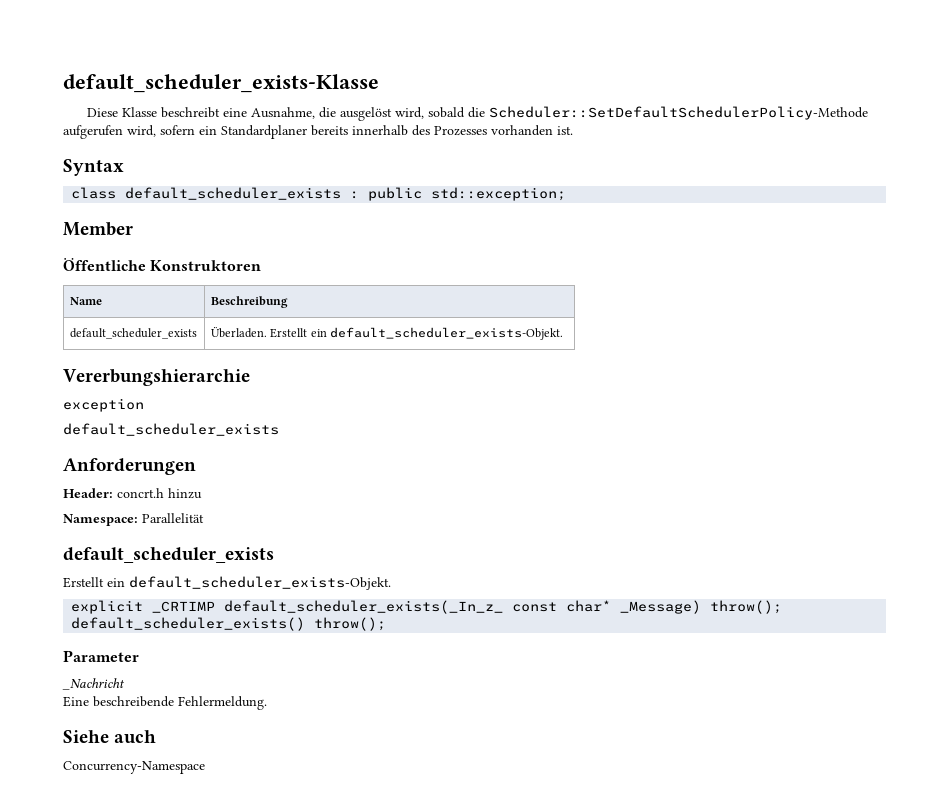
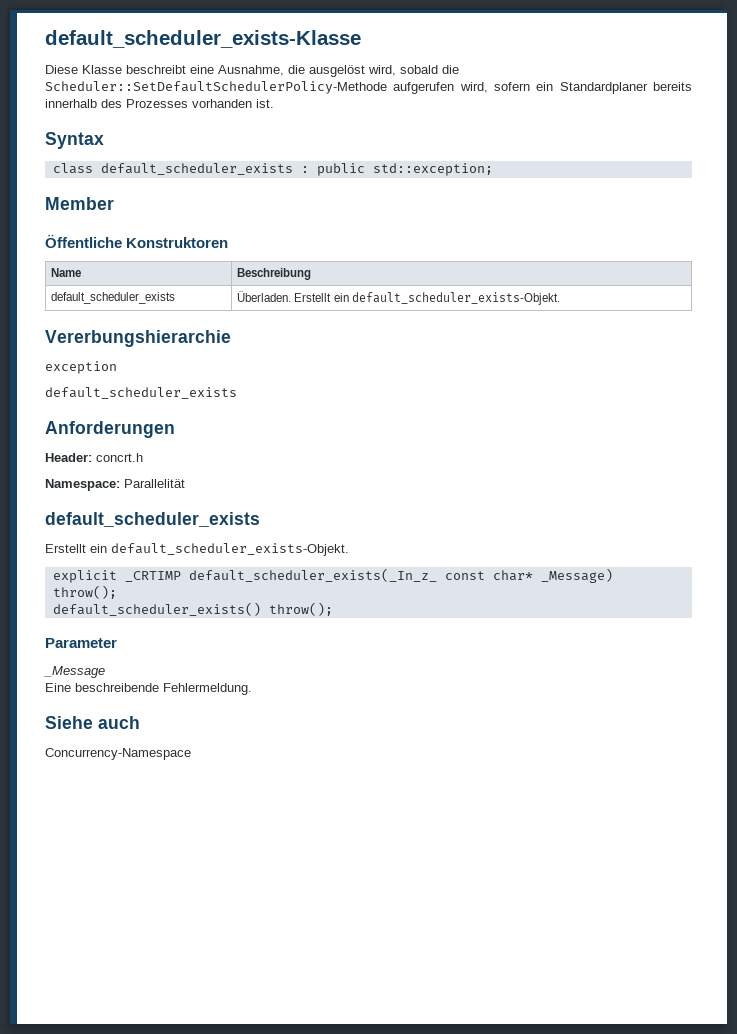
[168,488,202,499] hinzu -> (143, 457) none
[62,678,125,690] _Nachricht -> [43,666,105,678] _Message

